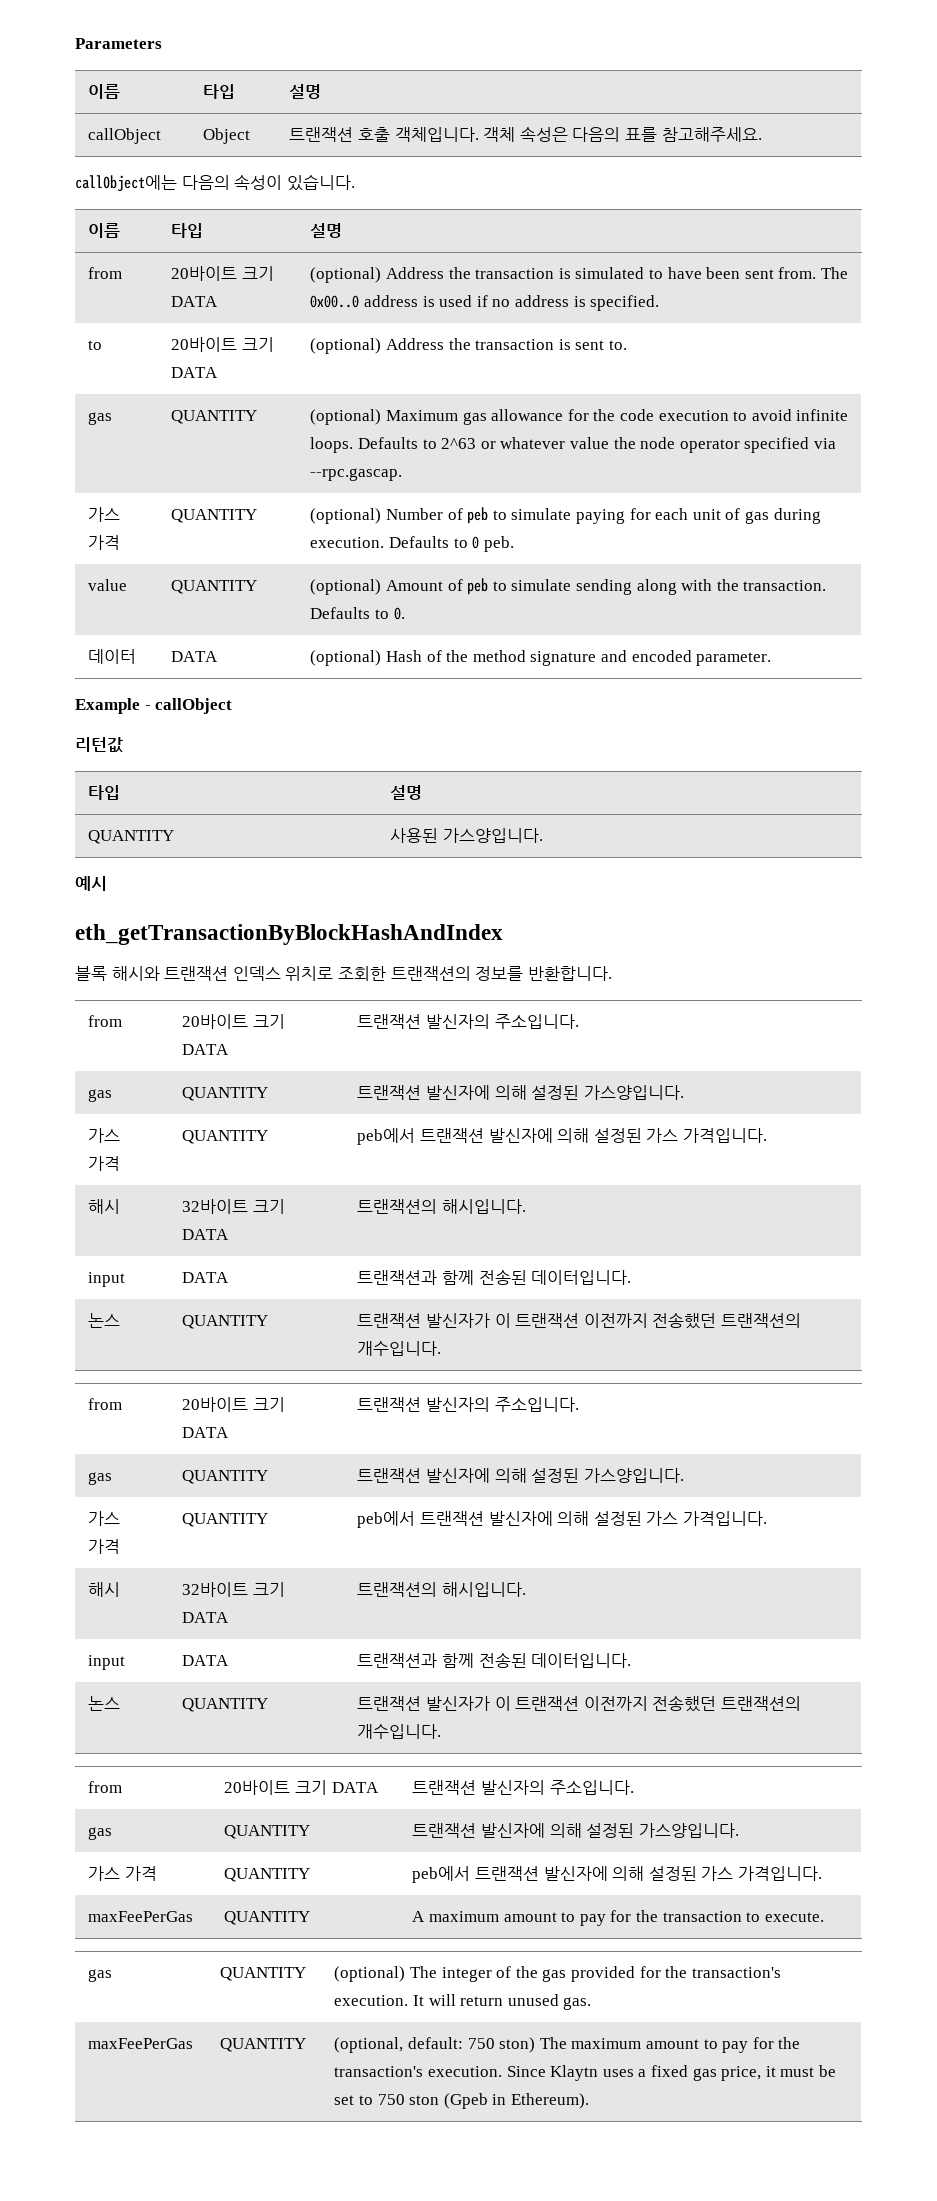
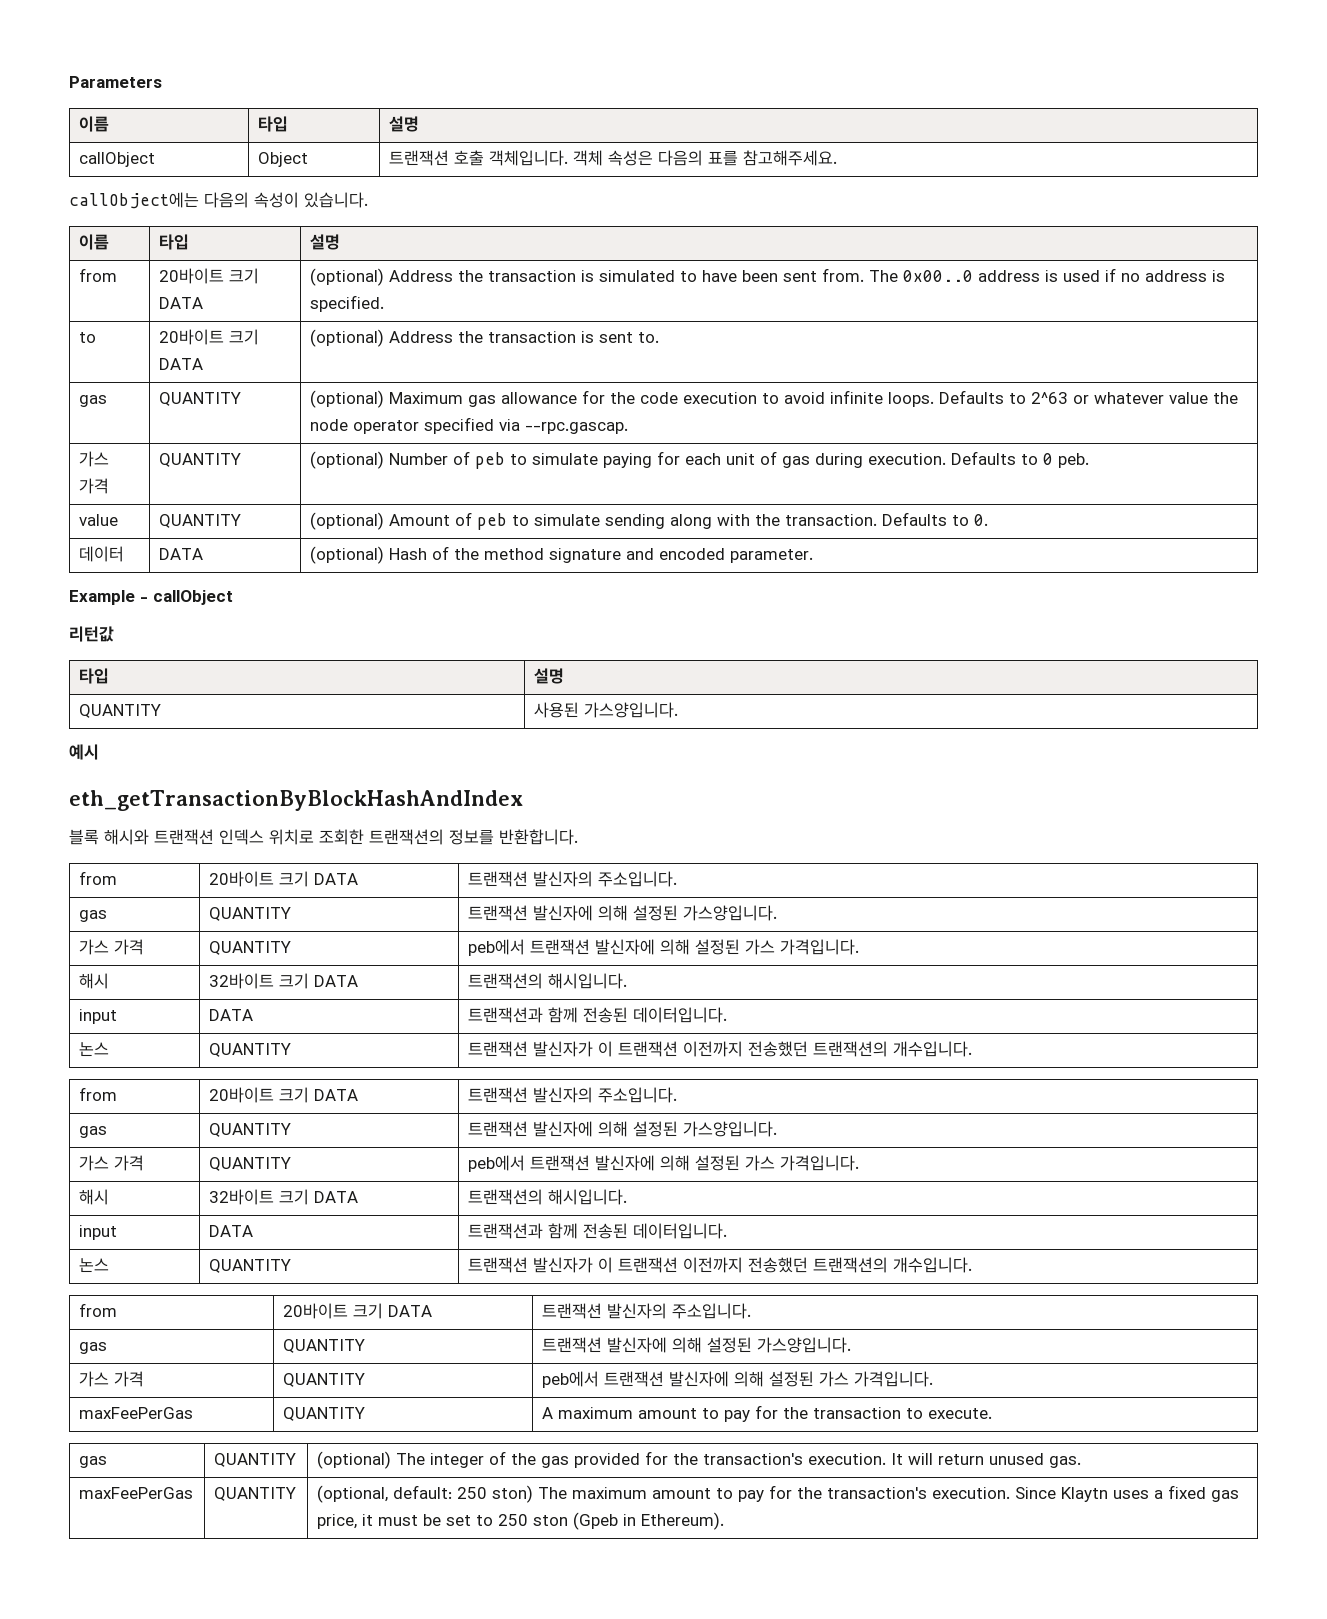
[467,2038,495,2049] 750 -> [457,1487,488,1499] 250
[377,2094,405,2105] 750 -> [498,1514,529,1526] 250

